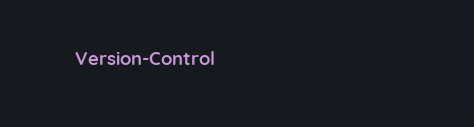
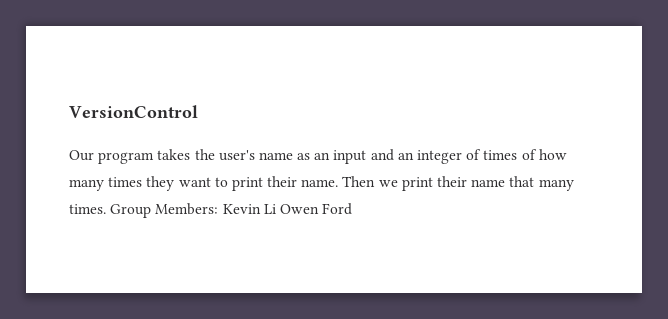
[75,51,215,65] Version-Control -> [69,105,198,118] [69,149,567,164] [69,176,574,191] [69,203,353,218] VersionControl // Our program takes the user's name as an input and an integer of times of how many times they want to print their name. Then we print their name that many times. Group Members: Kevin Li Owen Ford

